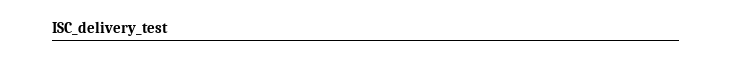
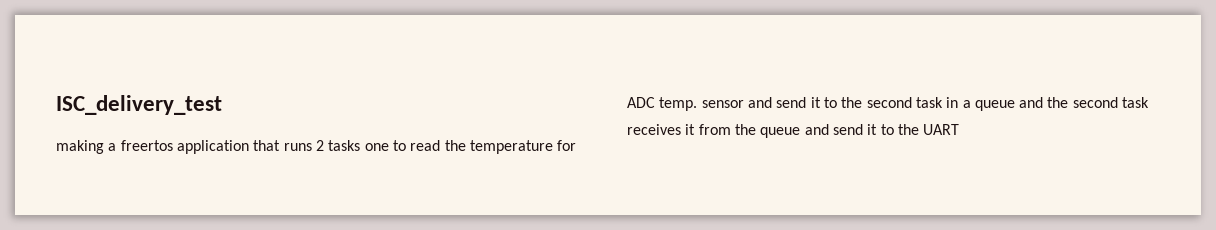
(168, 28) none -> [56,140,577,154] [627,97,1150,111] [627,124,960,138] // making a freertos application that runs 2 tasks one to read the temperature for ADC temp. sensor and send it to the second task in a queue and the second task receives it from the queue and send it to the UART

